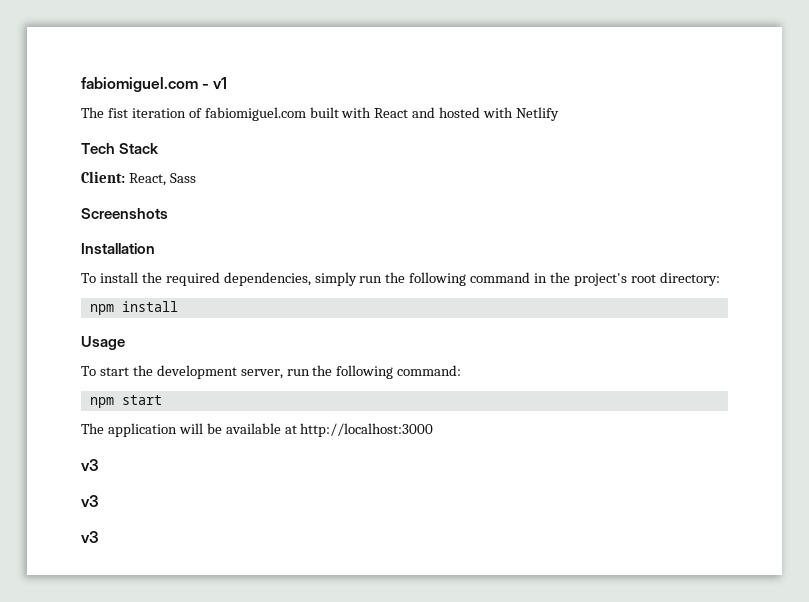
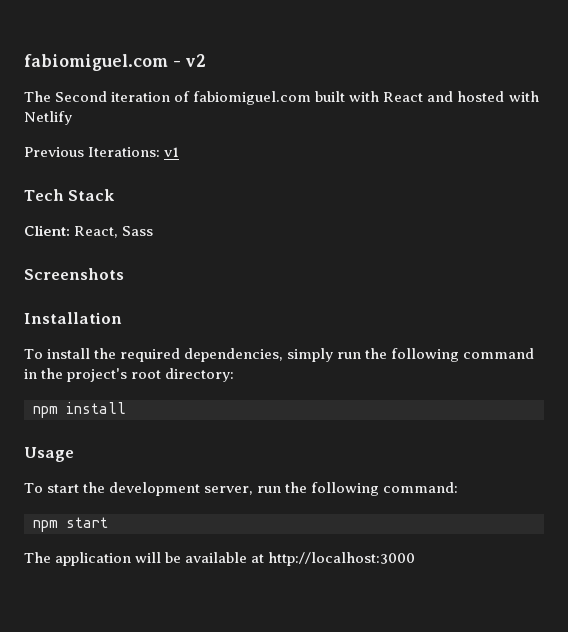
[213,77,228,89] [81,107,128,118] v1 // The fist -> [185,54,207,67] [24,91,108,102] v2 // The Second
(560, 114) none -> [24,147,180,157] // Previous Iterations: v1
[81,459,99,471] [81,495,99,507] [81,531,99,543] // v3 // v3 // v3 -> (416, 559) none

